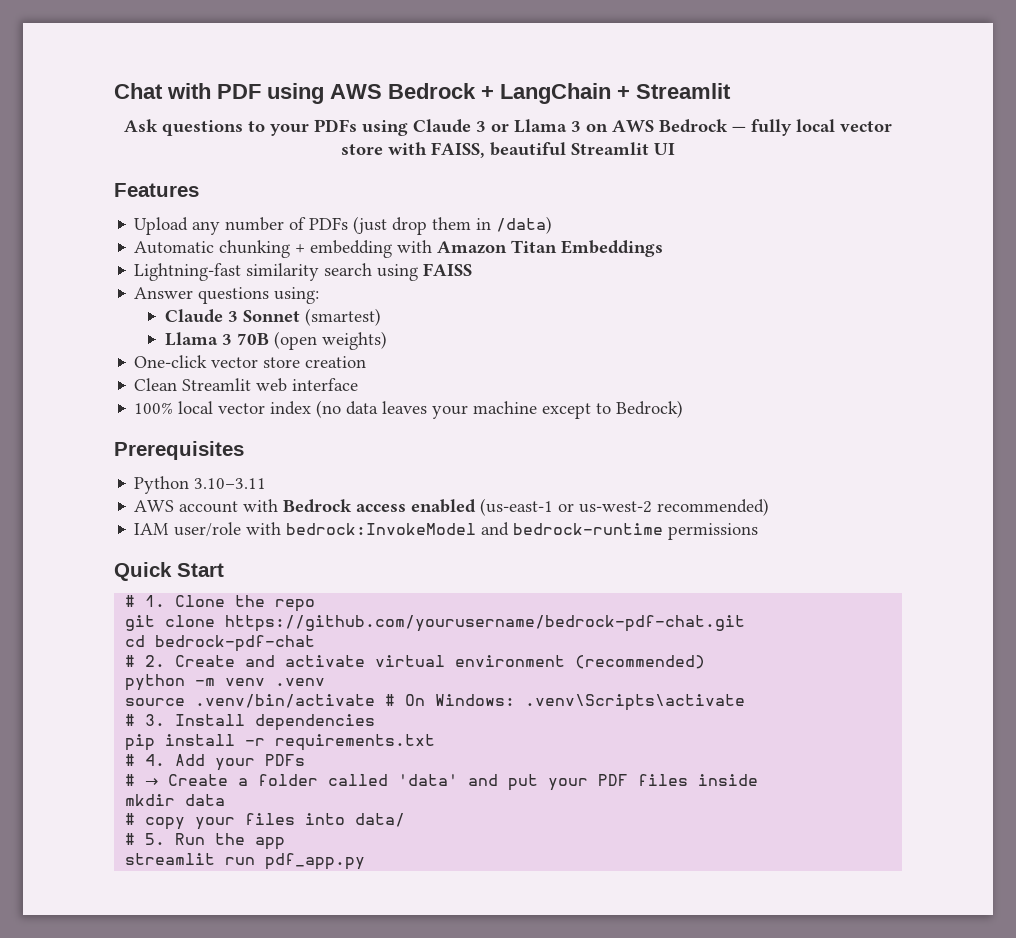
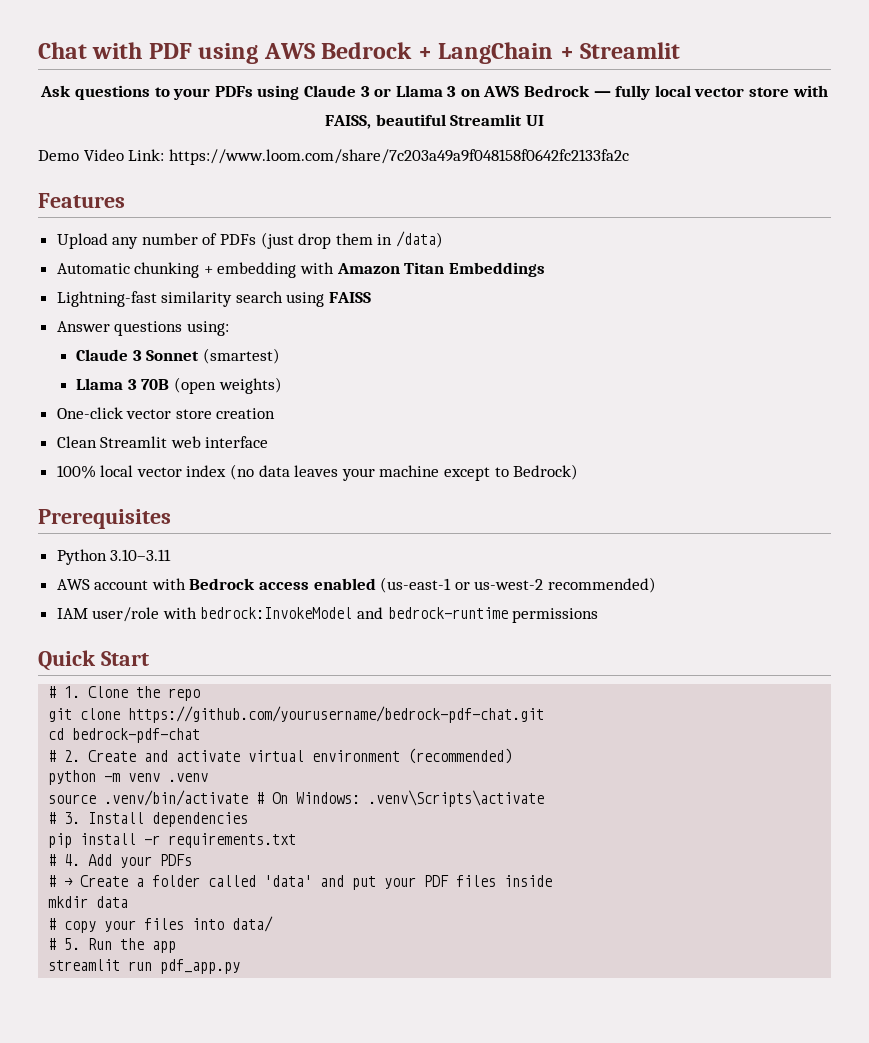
(675, 149) none -> [38,149,629,165] // Demo Video Link: https://www.loom.com/share/7c203a49a9f048158f0642fc2133fa2c

